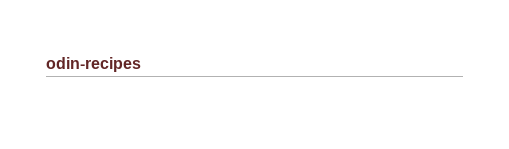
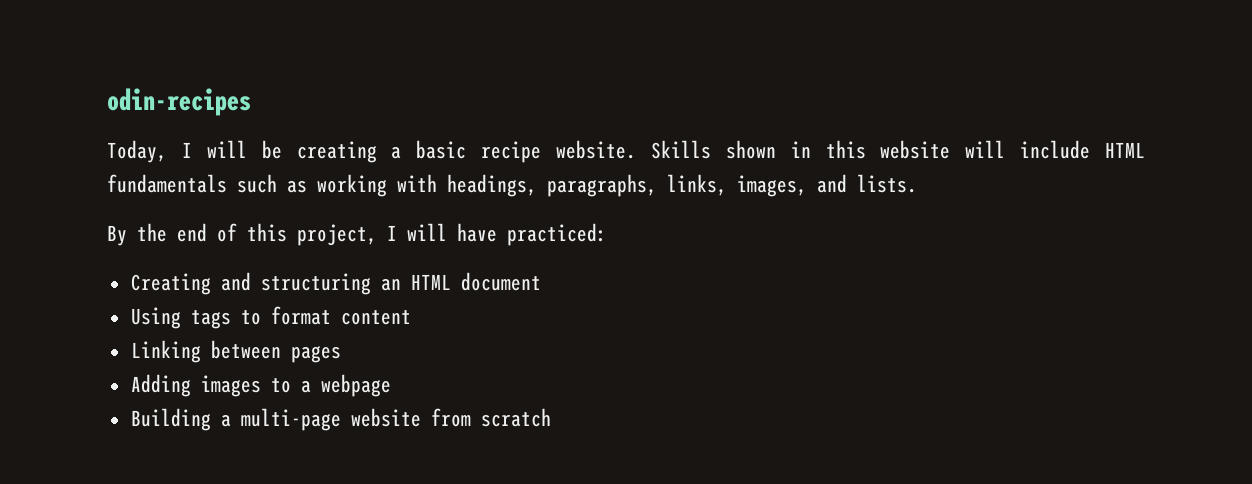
(141, 64) none -> [107,140,1145,163] [107,174,917,197] [107,223,607,246] [130,272,541,295] [130,306,411,329] [130,340,341,363] [130,374,391,397] [130,408,551,431] // Today, I will be creating a basic recipe website. Skills shown in this website will include HTML fundamentals such as working with headings, paragraphs, links, images, and lists. // By the end of this project, I will have practiced: // Creating and structuring an HTML document // Using tags to format content // Linking between pages // Adding images to a webpage // Building a multi-page website from scratch

